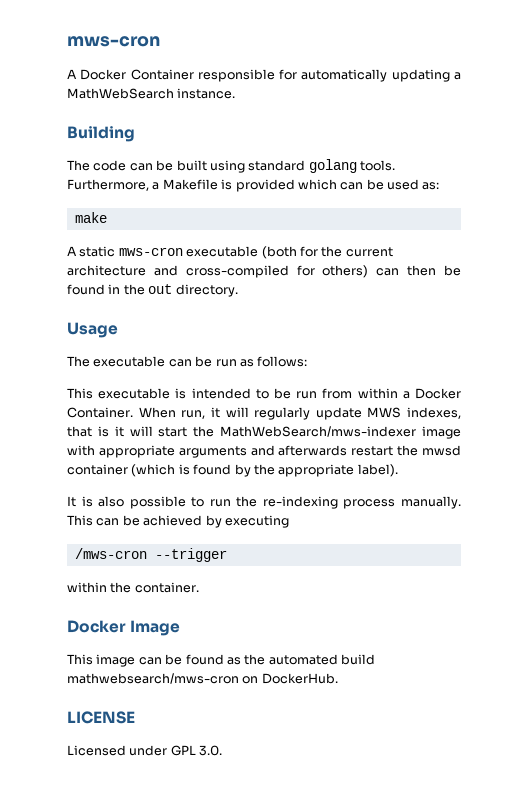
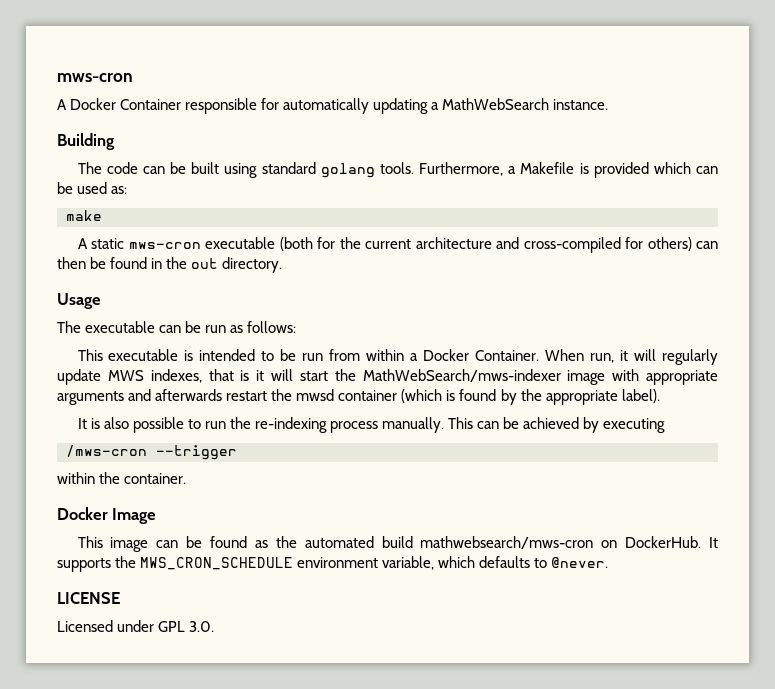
(338, 678) none -> [709,537,719,548] [57,556,609,572] It supports the MWS_CRON_SCHEDULE environment variable, which defaults to @never.

